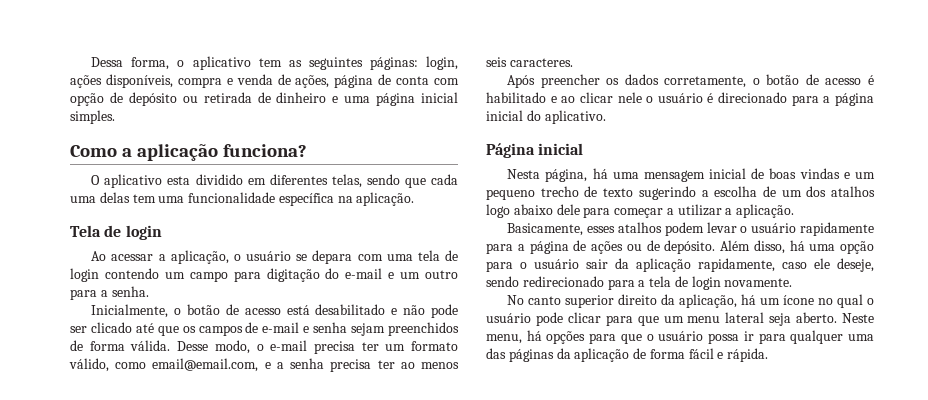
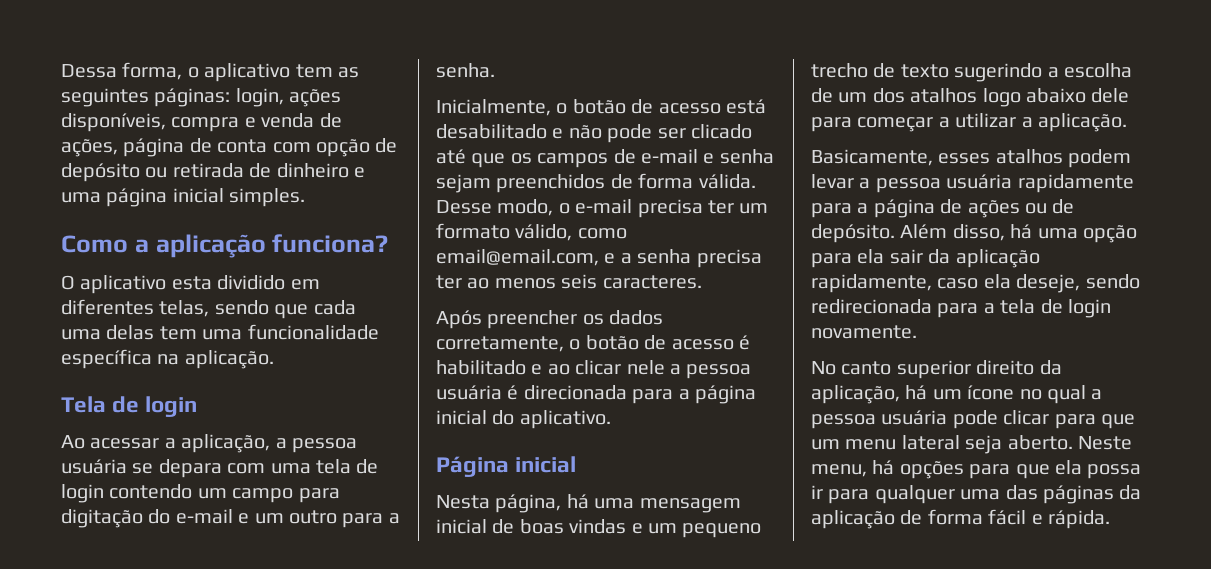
[233,251,292,261] o usuário -> [275,438,357,453] [61,459,127,474] a pessoa usuária
[646,92,788,103] o usuário é direcionado -> [670,364,752,379] [436,385,627,400] a pessoa usuária é direcionada
[740,223,797,233] o usuário -> [859,174,1013,193] a pessoa usuária
[520,259,579,269] o usuário -> [857,249,885,264] ela
[814,258,830,269] ele -> [983,274,1011,289] ela
[522,276,604,287] redirecionado -> [811,299,932,314] redirecionada
[867,298,874,305] [486,313,531,323] o usuário -> [1091,389,1103,400] [811,410,948,429] a pessoa usuária
[646,331,704,341] o usuário -> [1055,460,1082,475] ela

